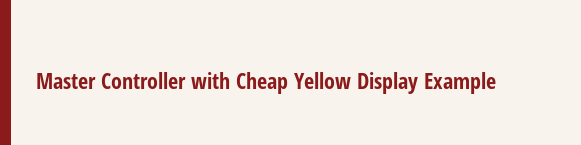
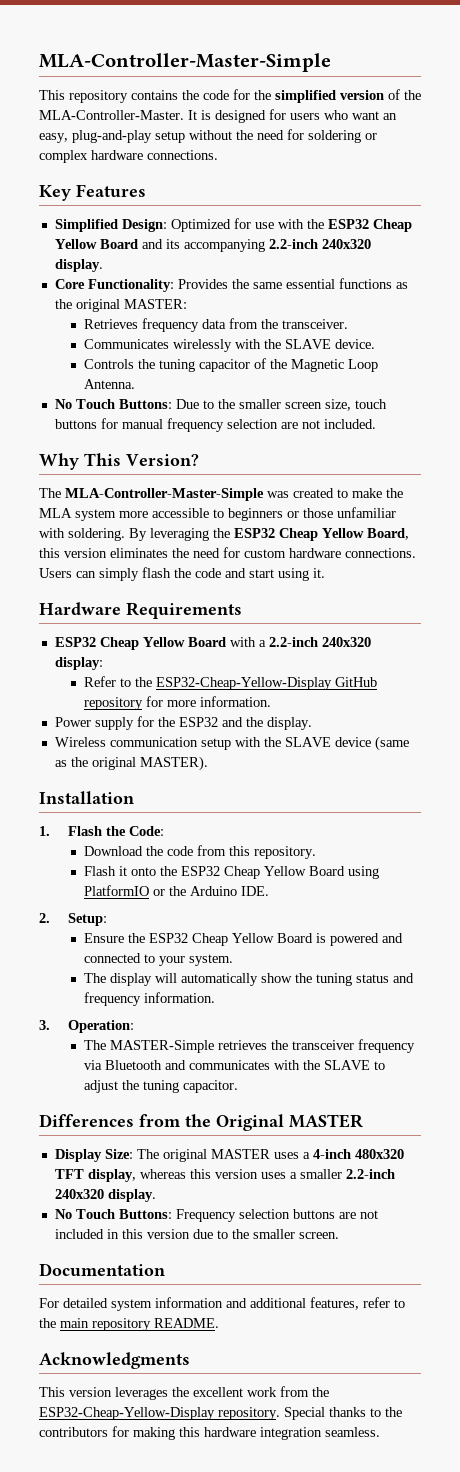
[36,72,496,94] Master Controller with Cheap Yellow Display Example -> [39,53,331,72] [39,89,421,103] [39,109,397,123] [39,129,377,143] [39,150,218,163] [39,184,146,201] [54,218,412,232] [54,239,371,252] [54,259,103,272] [54,278,408,292] [54,299,187,312] [83,318,348,332] [83,339,375,352] [83,358,378,372] [83,379,135,389] [54,399,387,411] [54,418,376,432] [39,453,199,470] [39,488,403,501] [39,507,396,521] [39,528,409,541] [39,547,416,558] [39,567,325,581] [39,602,242,619] [54,637,371,650] [54,657,103,670] [83,676,377,690] [83,696,271,710] [54,716,312,730] [54,736,409,751] [54,756,208,771] [39,791,134,804] [39,826,164,836] [83,845,316,859] [83,866,379,879] [83,885,269,896] [39,913,107,926] [83,933,403,946] [83,953,233,966] [83,973,414,986] [83,992,215,1006] [39,1020,134,1033] [83,1039,415,1053] [83,1060,385,1070] [83,1080,238,1093] [39,1114,363,1131] [54,1149,404,1162] [54,1169,395,1182] [54,1189,156,1202] [54,1209,378,1222] [54,1229,339,1239] [39,1263,165,1276] [39,1297,405,1311] [39,1318,219,1331] [39,1352,190,1369] [39,1386,329,1400] [39,1407,402,1420] [39,1426,380,1440] MLA-Controller-Master-Simple // This repository contains the code for the simplified version of the MLA-Controller-Master. It is designed for users who want an easy, plug-and-play setup without the need for soldering or complex hardware connections. // Key Features // Simplified Design: Optimized for use with the ESP32 Cheap Yellow Board and its accompanying 2.2-inch 240x320 display. // Core Functionality: Provides the same essential functions as the original MASTER: // Retrieves frequency data from the transceiver. // Communicates wirelessly with the SLAVE device. // Controls the tuning capacitor of the Magnetic Loop Antenna. // No Touch Buttons: Due to the smaller screen size, touch buttons for manual frequency selection are not included. // Why This Version? // The MLA-Controller-Master-Simple was created to make the MLA system more accessible to beginners or those unfamiliar with soldering. By leveraging the ESP32 Cheap Yellow Board, this version eliminates the need for custom hardware connections. Users can simply flash the code and start using it. // Hardware Requirements // ESP32 Cheap Yellow Board with a 2.2-inch 240x320 display: // Refer to the ESP32-Cheap-Yellow-Display GitHub repository for more information. // Power supply for the ESP32 and the display. // Wireless communication setup with the SLAVE device (same as the original MASTER). // Installation // 1. Flash the Code: // Download the code from this repository. // Flash it onto the ESP32 Cheap Yellow Board using PlatformIO or the Arduino IDE. // 2. Setup: // Ensure the ESP32 Cheap Yellow Board is powered and connected to your system. // The display will automatically show the tuning status and frequency information. // 3. Operation: // The MASTER-Simple retrieves the transceiver frequency via Bluetooth and communicates with the SLAVE to adjust the tuning capacitor. // Differences from the Original MASTER // Display Size: The original MASTER uses a 4-inch 480x320 TFT display, whereas this version uses a smaller 2.2-inch 240x320 display. // No Touch Buttons: Frequency selection buttons are not included in this version due to the smaller screen. // Documentation // For detailed system information and additional features, refer to the main repository README. // Acknowledgments // This version leverages the excellent work from the ESP32-Cheap-Yellow-Display repository. Special thanks to the contributors for making this hardware integration seamless.

